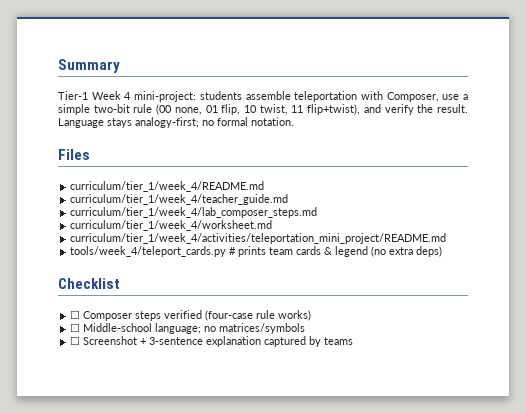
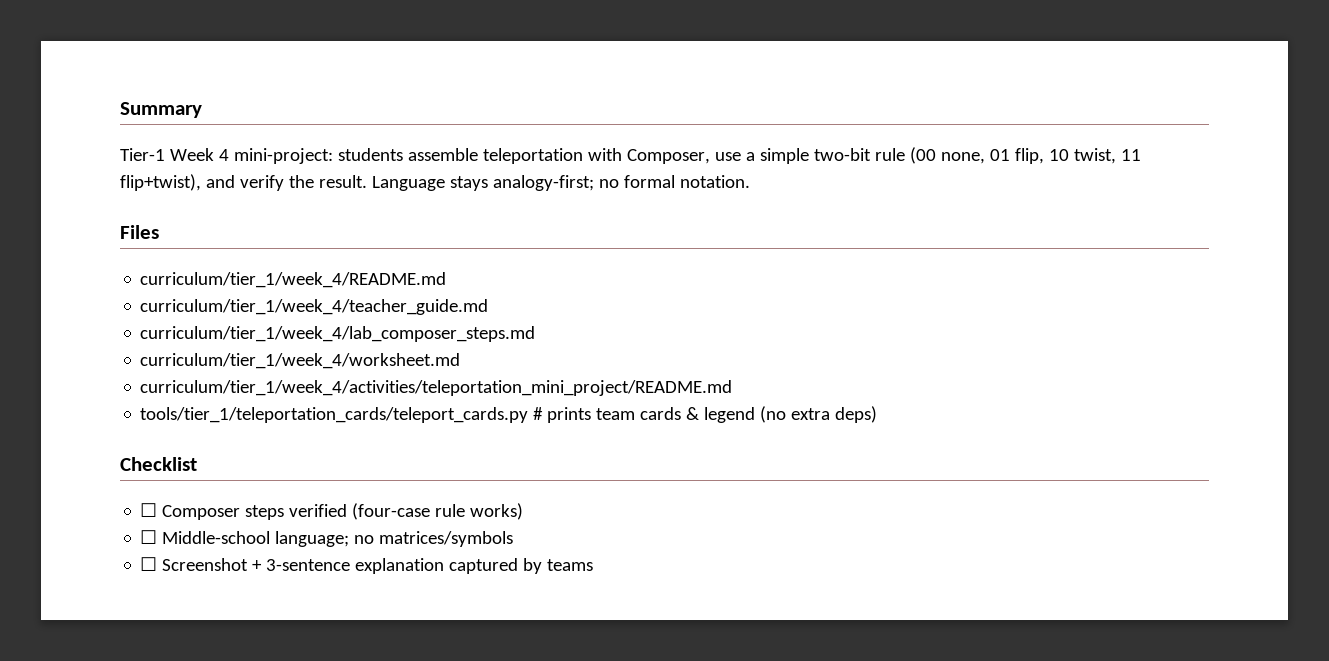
[70,246,227,257] tools/week_4/teleport_cards.py -> [140,407,529,423] tools/tier_1/teleportation_cards/teleport_cards.py

